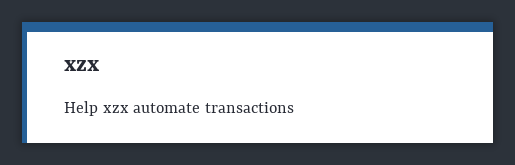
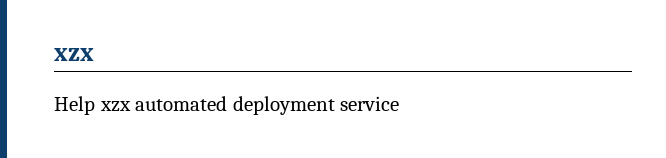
[133,102,295,113] automate transactions -> [135,96,400,115] automated deployment service

